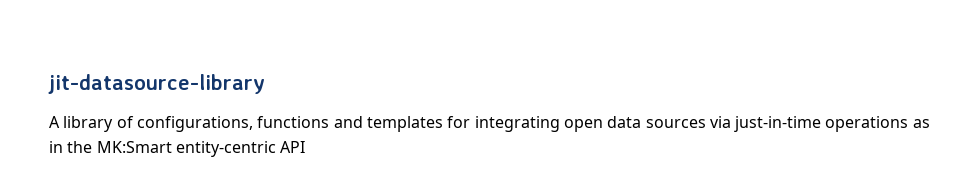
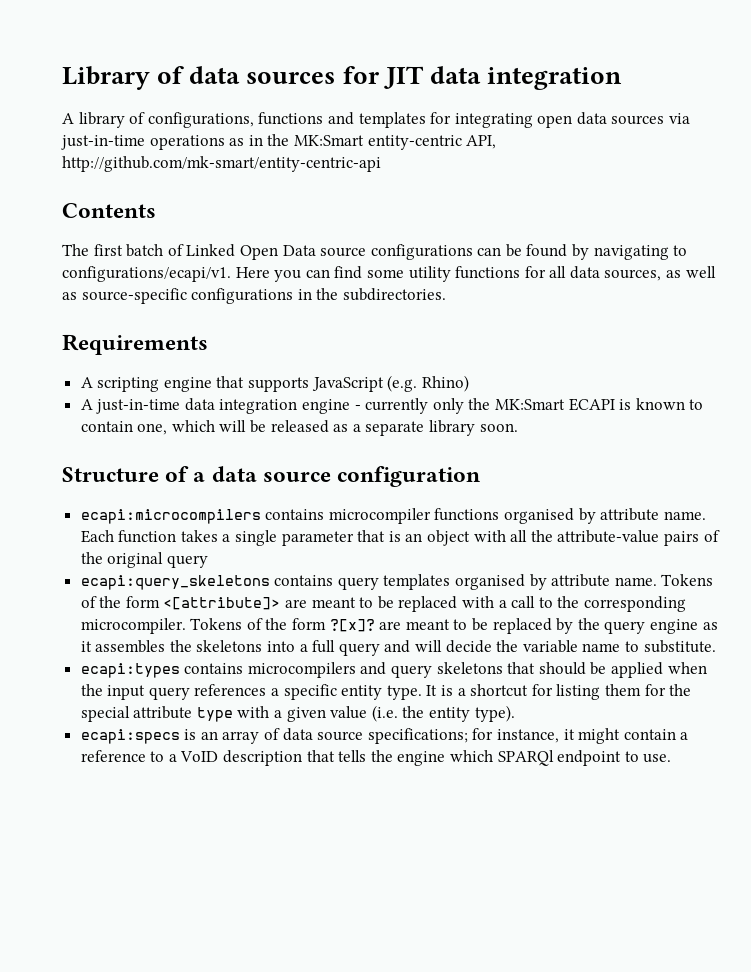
[48,74,265,94] jit-datasource-library -> [62,66,623,90] Library of data sources for JIT data integration
[280,141,306,153] API -> [466,135,497,149] [62,156,381,172] [62,203,156,218] [62,244,688,260] [62,266,716,282] [62,288,446,304] [62,334,208,355] [80,375,469,392] [80,398,704,414] [80,420,518,436] [62,466,481,487] [80,508,706,524] [80,530,720,546] [80,552,208,568] [80,574,714,590] [80,596,686,612] [80,618,718,634] [80,640,716,656] [80,662,707,678] [80,684,692,700] [80,705,515,722] [80,728,689,744] [80,750,672,766] API, http://github.com/mk-smart/entity-centric-api // Contents // The first batch of Linked Open Data source configurations can be found by navigating to configurations/ecapi/v1. Here you can find some utility functions for all data sources, as well as source-specific configurations in the subdirectories. // Requirements // A scripting engine that supports JavaScript (e.g. Rhino) // A just-in-time data integration engine - currently only the MK:Smart ECAPI is known to contain one, which will be released as a separate library soon. // Structure of a data source configuration // ecapi:microcompilers contains microcompiler functions organised by attribute name. Each function takes a single parameter that is an object with all the attribute-value pairs of the original query // ecapi:query_skeletons contains query templates organised by attribute name. Tokens of the form <[attribute]> are meant to be replaced with a call to the corresponding microcompiler. Tokens of the form ?[x]? are meant to be replaced by the query engine as it assembles the skeletons into a full query and will decide the variable name to substitute. // ecapi:types contains microcompilers and query skeletons that should be applied when the input query references a specific entity type. It is a shortcut for listing them for the special attribute type with a given value (i.e. the entity type). // ecapi:specs is an array of data source specifications; for instance, it might contain a reference to a VoID description that tells the engine which SPARQl endpoint to use.

